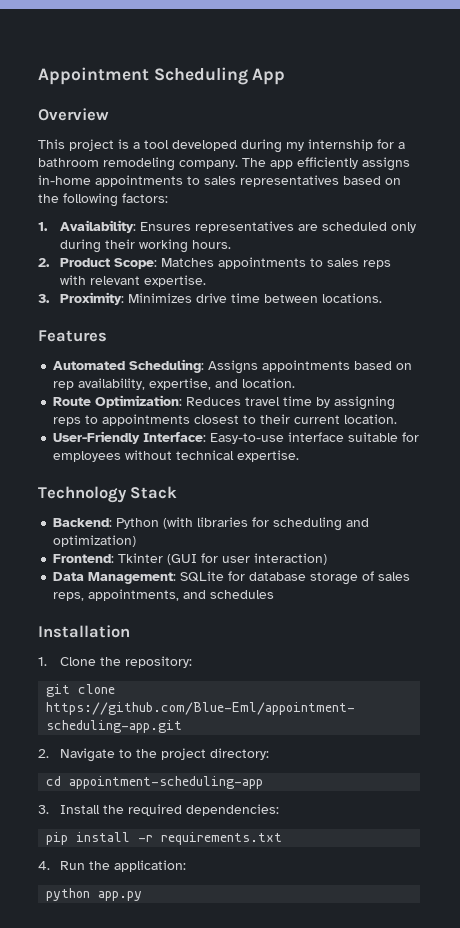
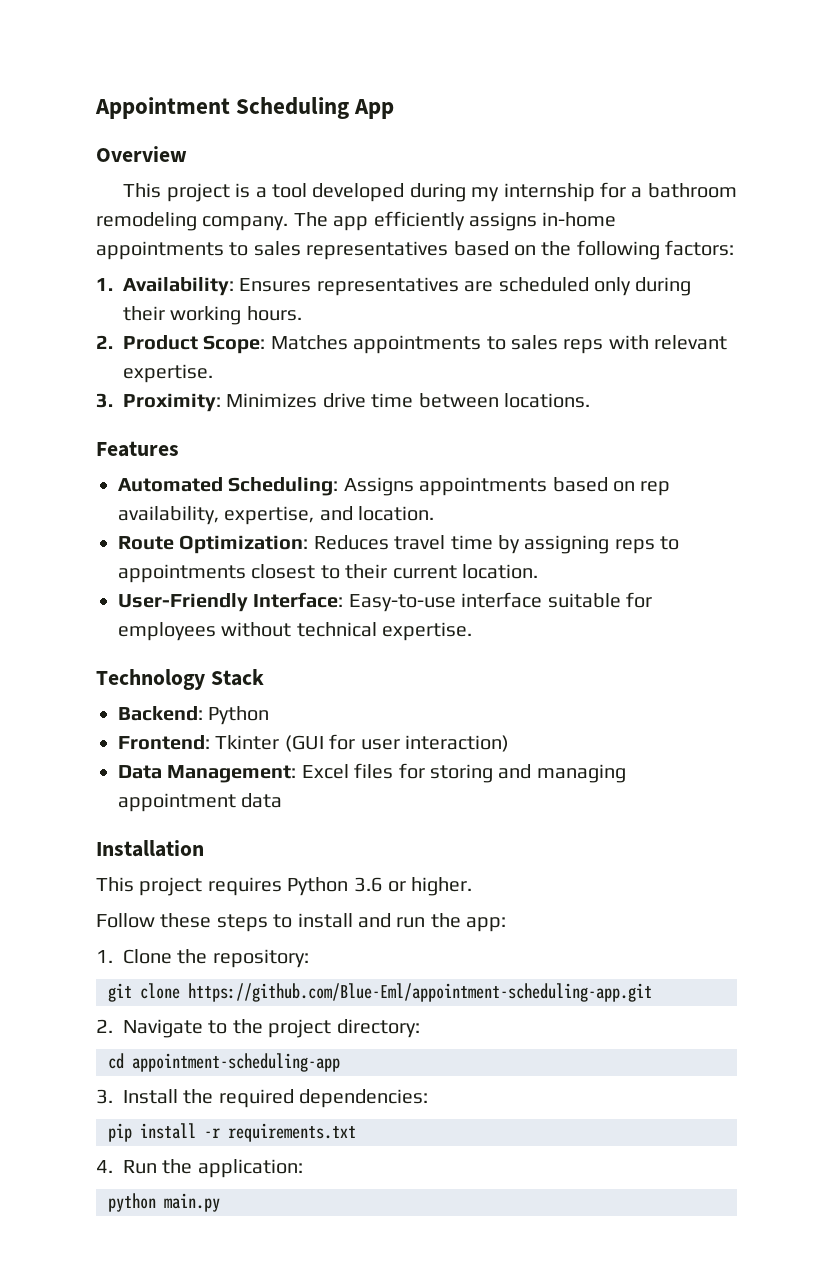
[163,517,370,531] [53,535,137,547] (with libraries for scheduling and optimization) -> (270, 715) none
[180,571,411,585] [53,589,275,601] [38,625,130,638] SQLite for database storage of sales reps, appointments, and schedules // Installation -> [301,763,626,783] [118,793,283,812] [96,840,204,857] [96,877,473,896] [96,913,507,932] Excel files for storing and managing appointment data // Installation // This project requires Python 3.6 or higher. // Follow these steps to install and run the app:
[98,891,143,901] app.py -> [164,1193,220,1212] main.py

